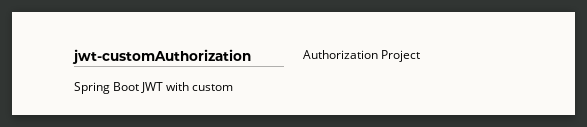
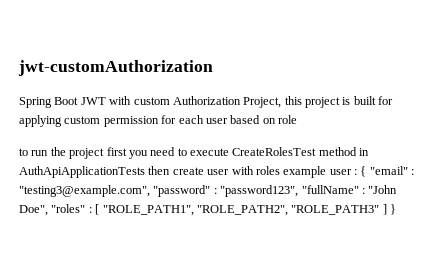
[381,50,421,62] Project -> [243,96,394,108] [19,115,297,127] [19,147,370,159] [19,166,415,178] [19,185,398,197] [19,204,396,216] Project, this project is built for applying custom permission for each user based on role // to run the project first you need to execute CreateRolesTest method in AuthApiApplicationTests then create user with roles example user : { "email" : "testing3@example.com", "password" : "password123", "fullName" : "John Doe", "roles" : [ "ROLE_PATH1", "ROLE_PATH2", "ROLE_PATH3" ] }

